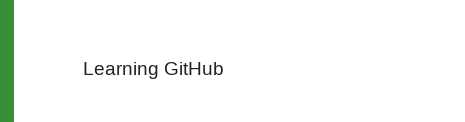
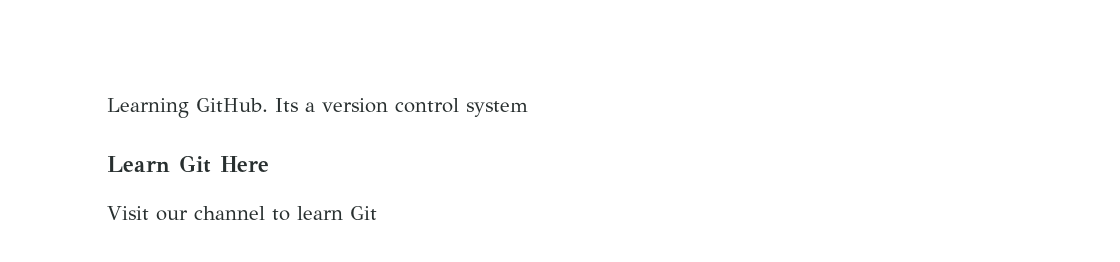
[164,62,225,75] GitHub -> [196,98,528,117] [107,155,269,173] [107,206,377,221] GitHub. Its a version control system // Learn Git Here // Visit our channel to learn Git

